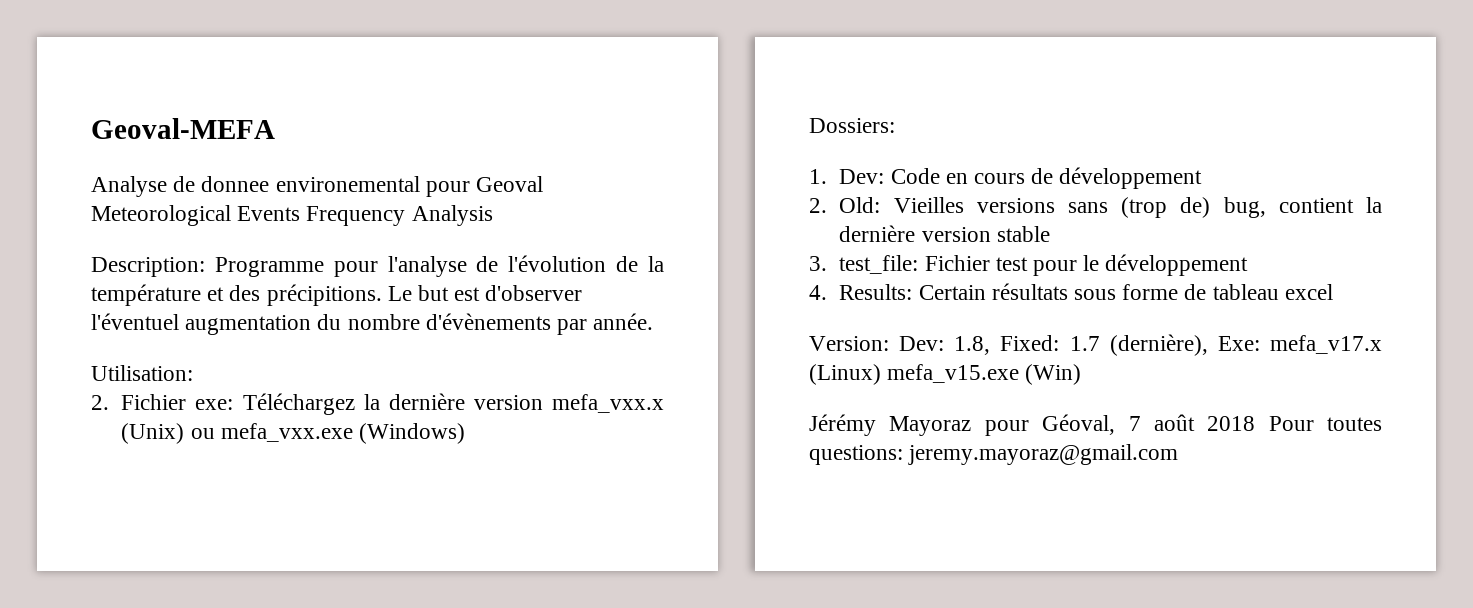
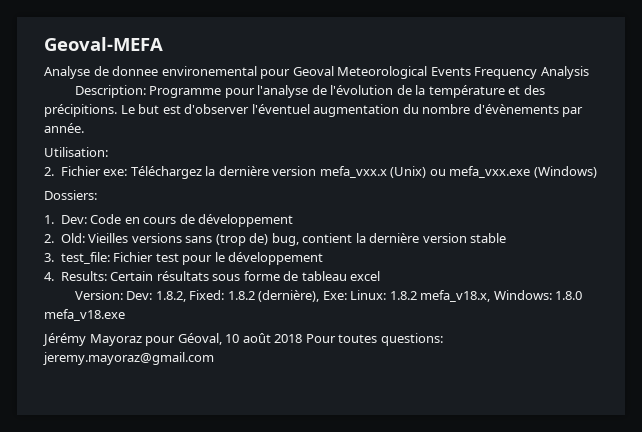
[954,334,1382,356] [809,364,1082,385] 1.8, Fixed: 1.7 (dernière), Exe: mefa_v17.x (Linux) mefa_v15.exe (Win) -> [155,290,583,302] [44,309,125,321] 1.8.2, Fixed: 1.8.2 (dernière), Exe: Linux: 1.8.2 mefa_v18.x, Windows: 1.8.0 mefa_v18.exe
[1128,416,1141,431] 7 -> [225,334,240,343] 10

